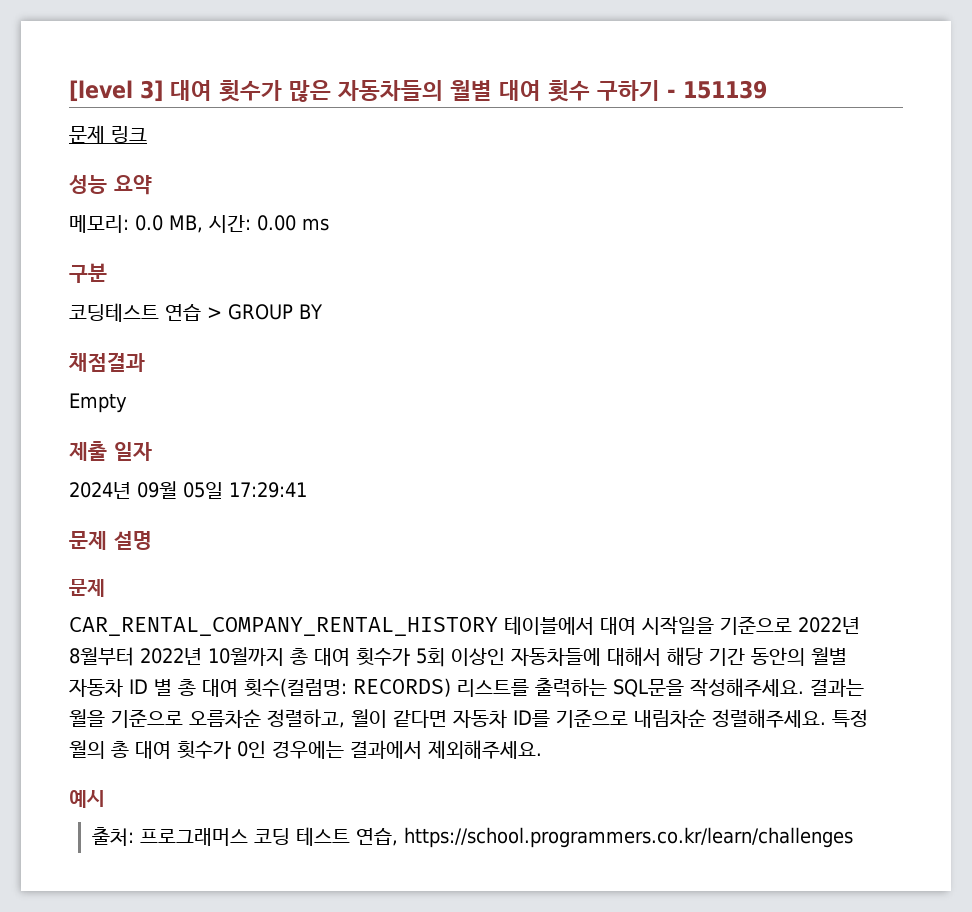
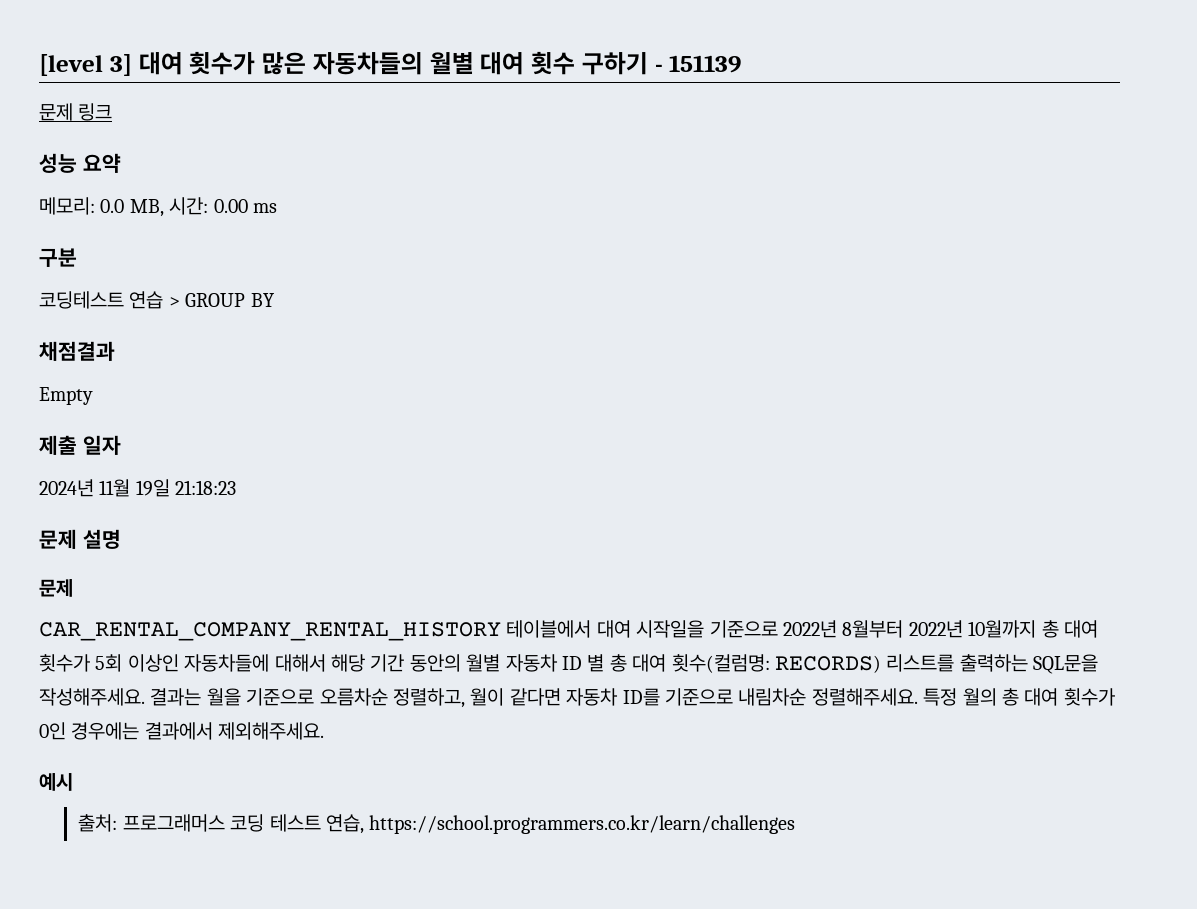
[137,481,307,499] 09월 05일 17:29:41 -> [99,479,237,497] 11월 19일 21:18:23

